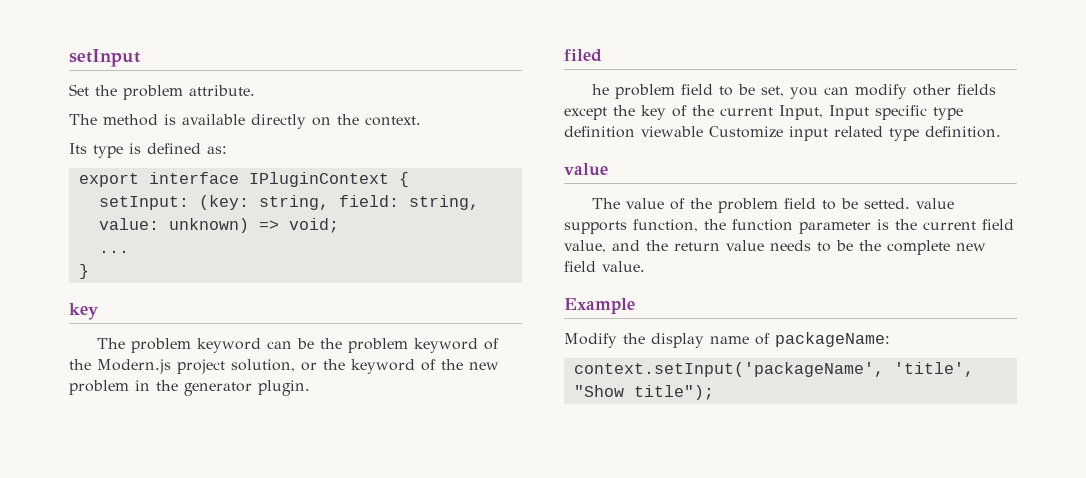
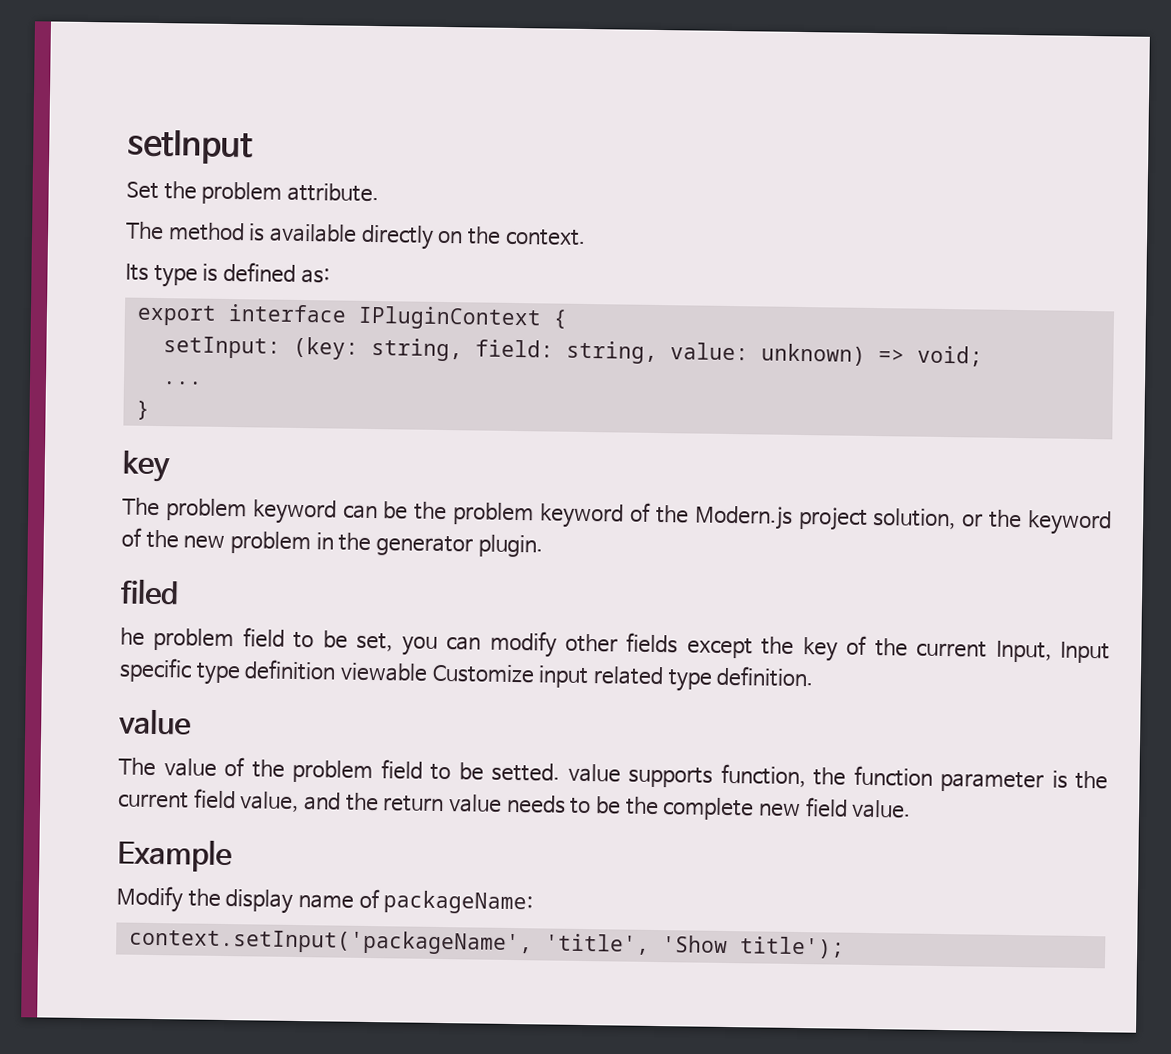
[573,385,714,400] "Show title"); -> [661,935,845,959] 'Show title');

